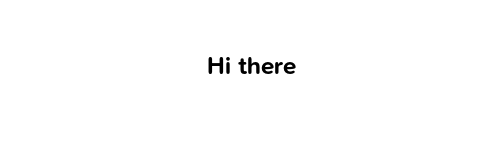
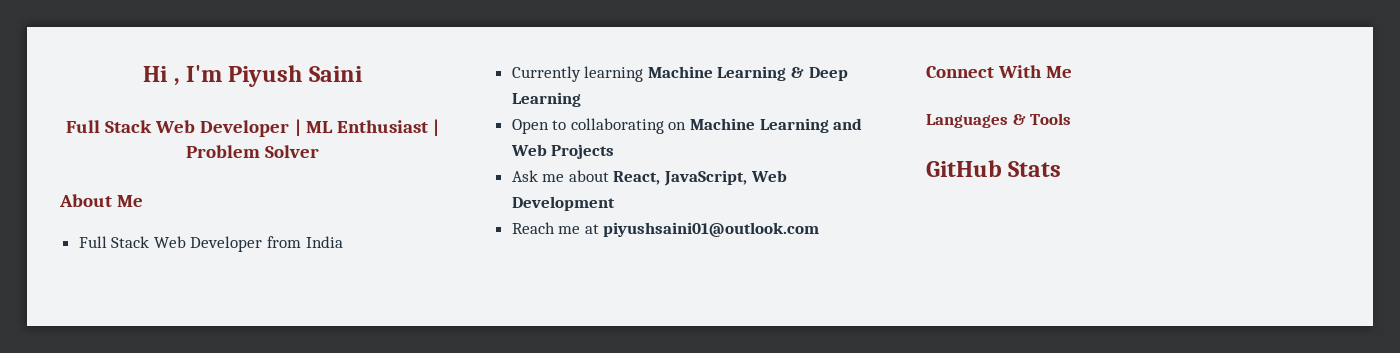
[238,57,296,75] there -> [173,65,363,87] [66,119,439,137] [185,145,320,158] [59,194,144,207] [78,236,343,252] [511,66,848,82] [511,92,581,107] [511,118,863,134] [510,144,615,159] [511,170,787,186] [511,196,615,211] [511,222,820,237] [926,65,1073,78] [926,113,1072,128] [926,160,1062,177] , I'm Piyush Saini // Full Stack Web Developer | ML Enthusiast | Problem Solver // About Me // Full Stack Web Developer from India // Currently learning Machine Learning & Deep Learning // Open to collaborating on Machine Learning and Web Projects // Ask me about React, JavaScript, Web Development // Reach me at piyushsaini01@outlook.com // Connect With Me // Languages & Tools // GitHub Stats

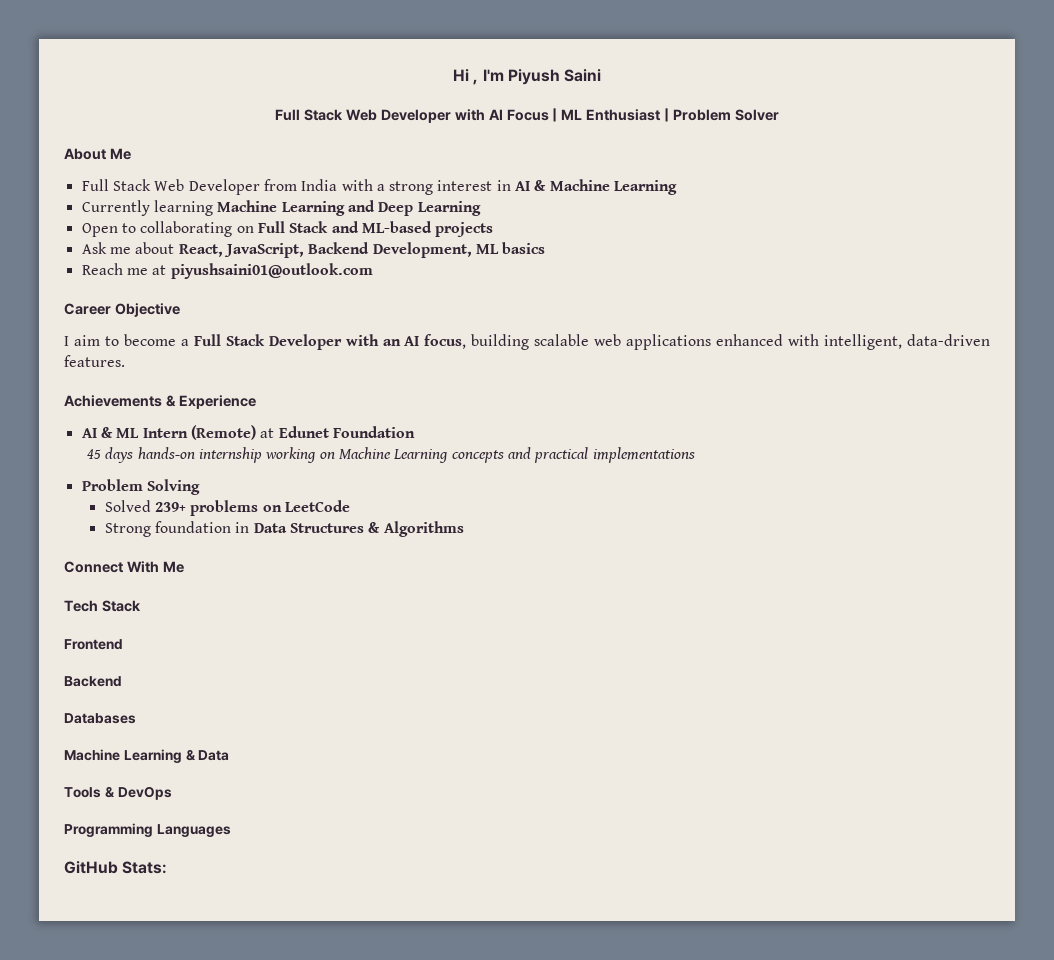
(290, 128) none -> [454,109,549,121] with AI Focus
(343, 242) none -> [341,179,678,195] with a strong interest in AI & Machine Learning
[791,67,805,78] & -> [347,200,375,212] and
[690,118,863,133] [510,144,615,159] Machine Learning and Web Projects -> [257,221,494,237] Full Stack and ML-based projects
[750,170,787,182] [511,196,615,211] Web Development -> [308,242,546,258] Backend Development, ML basics
[926,65,1073,78] Connect With Me // -> [64,303,180,317] [64,334,990,350] [64,355,125,367] [64,395,256,409] [81,425,415,440] [87,447,695,463] [81,479,200,495] [104,500,351,516] [104,521,464,537] [64,561,184,573] [64,600,141,612] [64,639,123,650] [64,676,122,687] [64,713,136,724] [64,749,230,763] [64,786,172,800] [64,823,153,837] Career Objective // I aim to become a Full Stack Developer with an AI focus, building scalable web applications enhanced with intelligent, data-driven features. // Achievements & Experience // AI & ML Intern (Remote) at Edunet Foundation // 45 days hands-on internship working on Machine Learning concepts and practical implementations // Problem Solving // Solved 239+ problems on LeetCode // Strong foundation in Data Structures & Algorithms // Connect With Me // Tech Stack // Frontend // Backend // Databases // Machine Learning & Data // Tools & DevOps // Programming
[1012,113,1072,125] & Tools -> (231, 830) none
[1008,161,1062,177] Stats -> [122,861,168,874] Stats:

